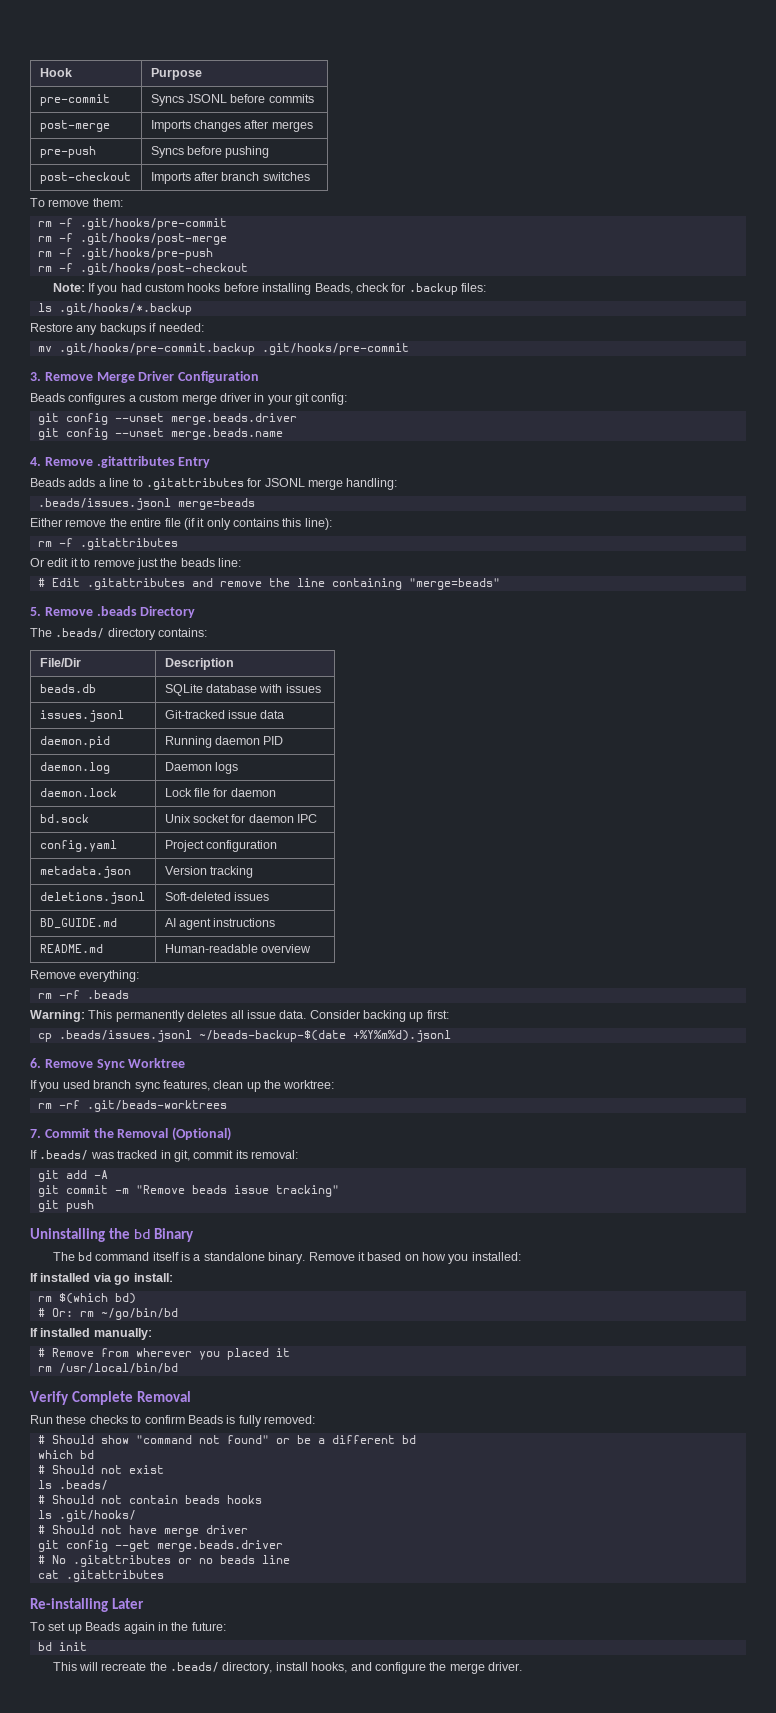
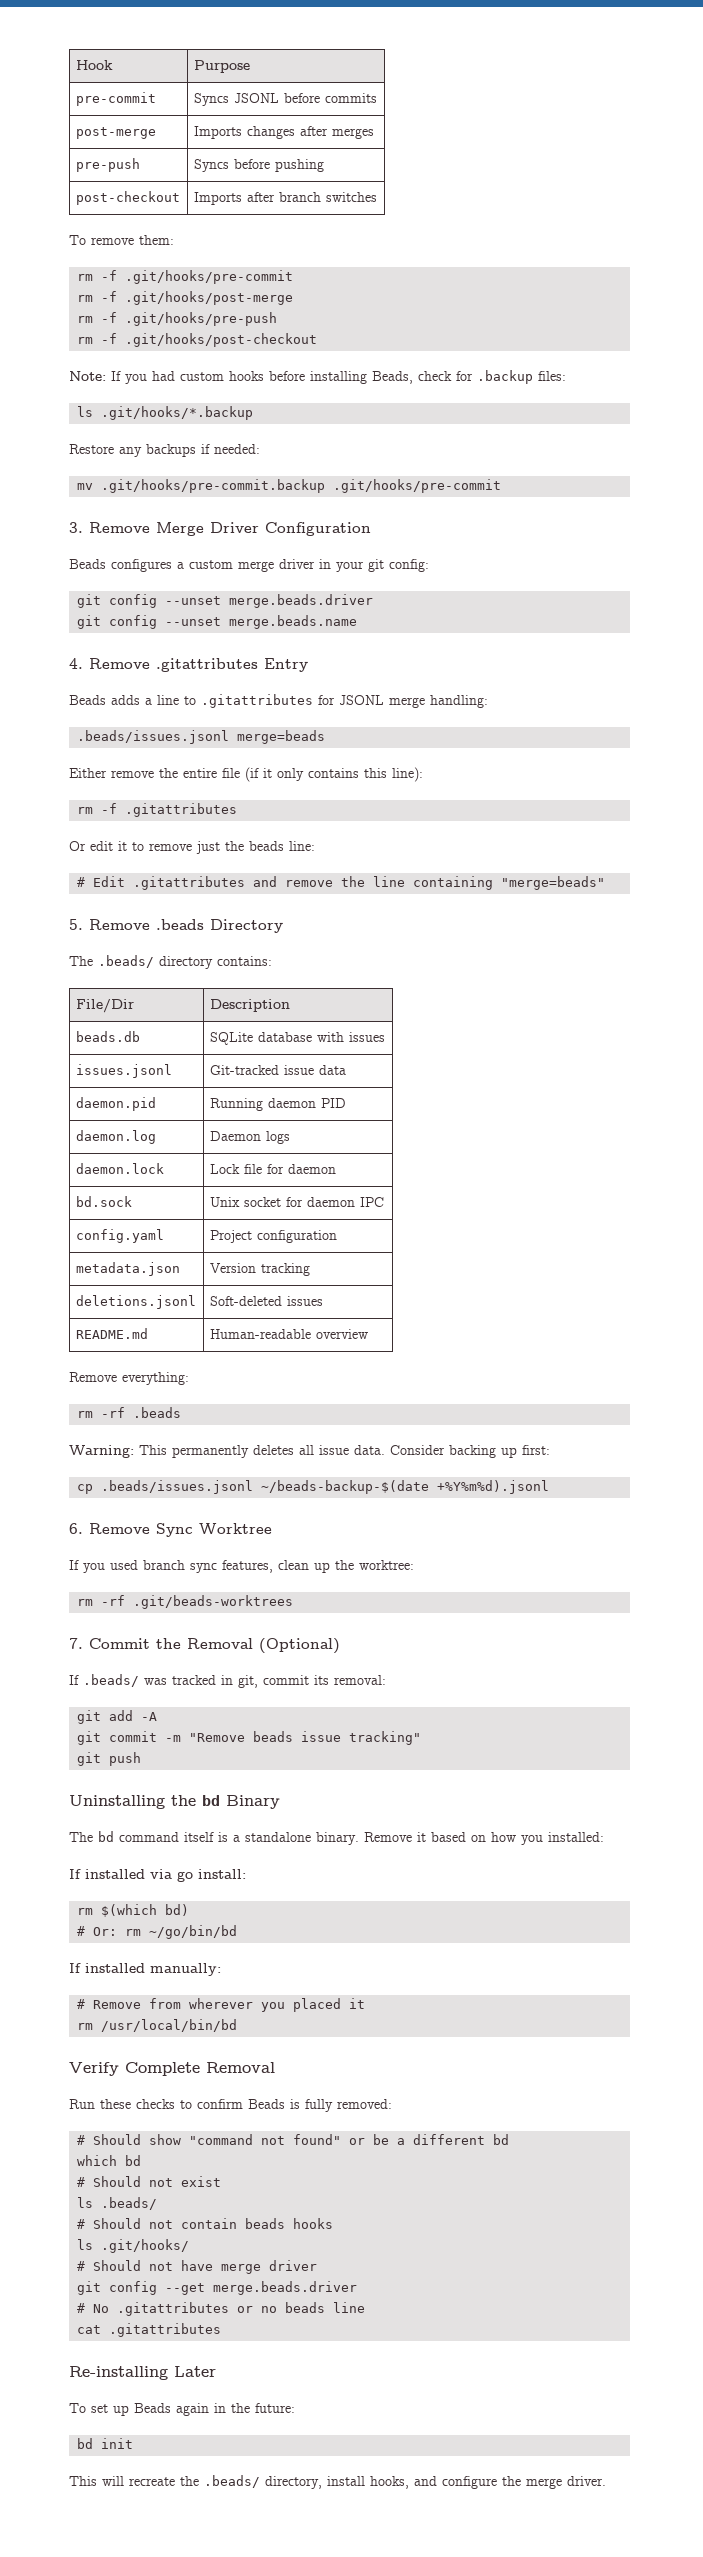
[39,918,117,929] [164,918,276,930] // BD_GUIDE.md | AI agent instructions -> (323, 1301) none

